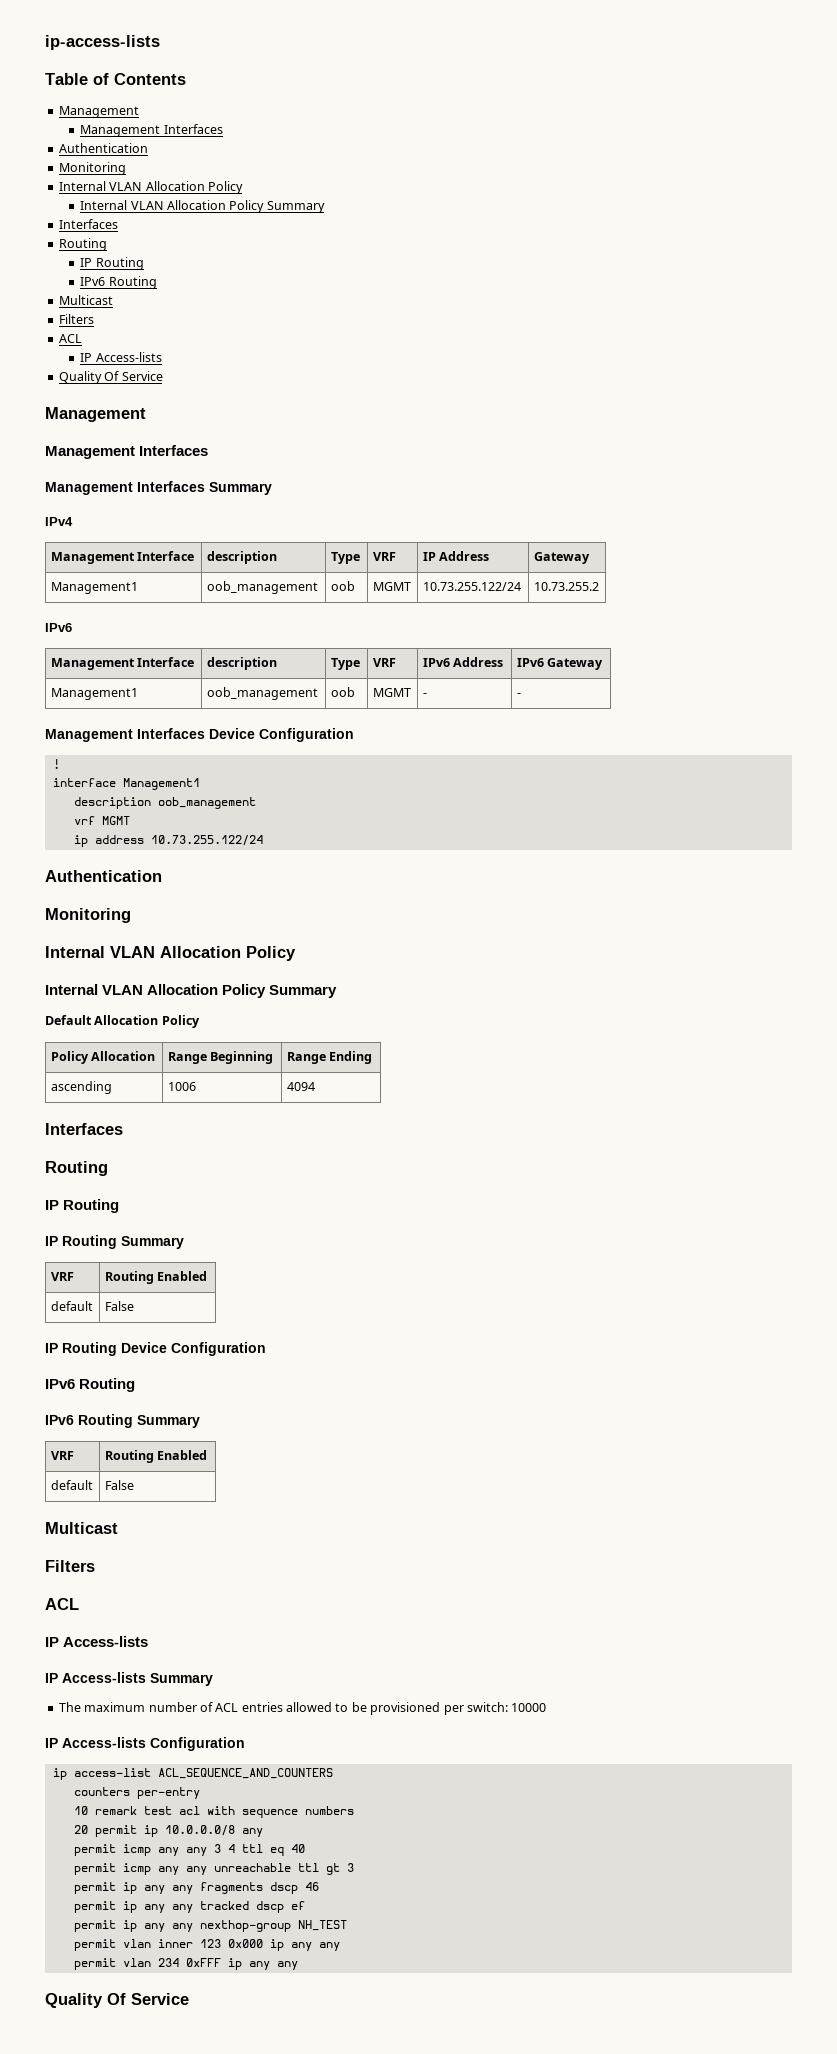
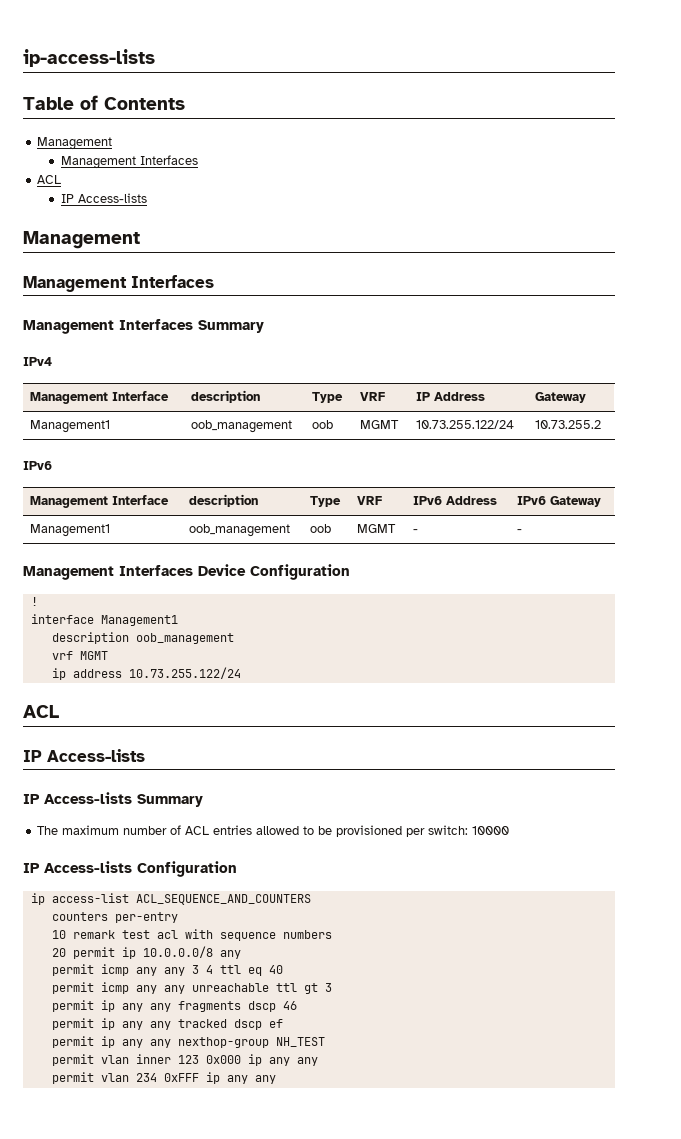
[58,143,148,153] [58,162,126,175] [58,181,243,194] [80,200,325,213] [58,219,118,229] [58,238,107,251] [80,257,144,270] [80,276,157,289] [58,295,113,305] [58,314,94,324] [58,334,82,343] [80,352,162,362] [58,371,163,384] // Authentication // Monitoring // Internal VLAN Allocation Policy // Internal VLAN Allocation Policy Summary // Interfaces // Routing // IP Routing // IPv6 Routing // Multicast // Filters // ACL // IP Access-lists // Quality Of Service -> [37,175,62,184] [61,193,148,203] // ACL // IP Access-lists
[45,870,162,882] [45,908,131,923] [45,946,296,961] [45,984,338,998] [45,1015,200,1028] [50,1051,156,1064] [167,1051,274,1064] [286,1051,373,1064] [50,1081,112,1094] [167,1082,196,1091] [286,1082,315,1091] [45,1123,123,1135] [45,1161,108,1176] [45,1199,120,1213] [45,1235,184,1249] [50,1272,74,1281] [104,1271,208,1284] [50,1301,93,1311] [104,1301,134,1311] [45,1342,266,1356] [45,1378,136,1392] [45,1414,200,1428] [50,1451,74,1460] [104,1450,208,1463] [50,1480,93,1490] [104,1480,134,1490] [45,1522,118,1534] [45,1560,95,1572] // Authentication // Monitoring // Internal VLAN Allocation Policy // Internal VLAN Allocation Policy Summary // Default Allocation Policy // Policy Allocation | Range Beginning | Range Ending // ascending | 1006 | 4094 // Interfaces // Routing // IP Routing // IP Routing Summary // VRF | Routing Enabled // default | False // IP Routing Device Configuration // IPv6 Routing // IPv6 Routing Summary // VRF | Routing Enabled // default | False // Multicast // Filters -> (241, 673) none
[45,1993,189,2008] // Quality Of Service -> (276, 1079) none

